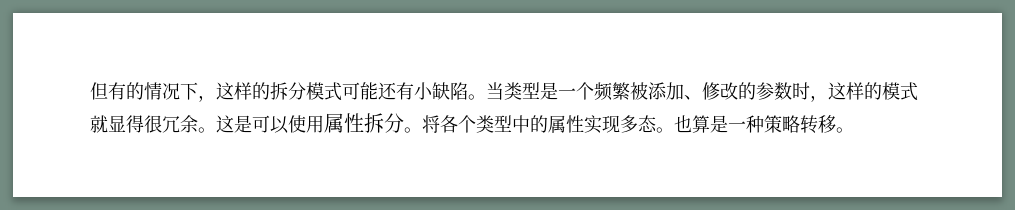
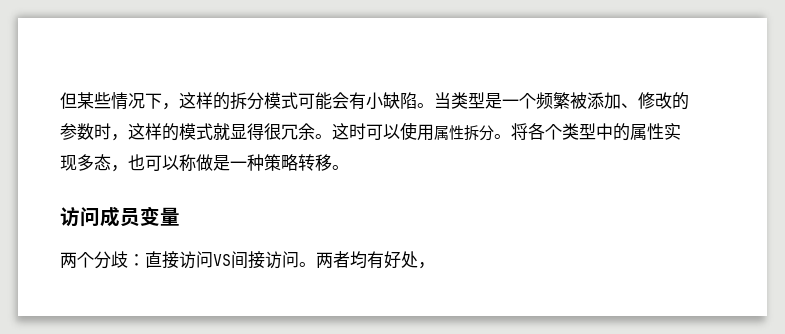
[108,82,144,100] 有的 -> [77,92,111,109] 某些
[378,82,397,100] 还 -> [332,92,349,109] 会
[234,115,252,133] 是 -> [349,123,366,140] 时
[656,115,710,133] 。也算 -> [111,154,213,172] ，也可以称做
(854, 130) none -> [60,206,180,227] [60,251,435,269] // 访问成员变量 // 两个分歧：直接访问VS间接访问。两者均有好处，

